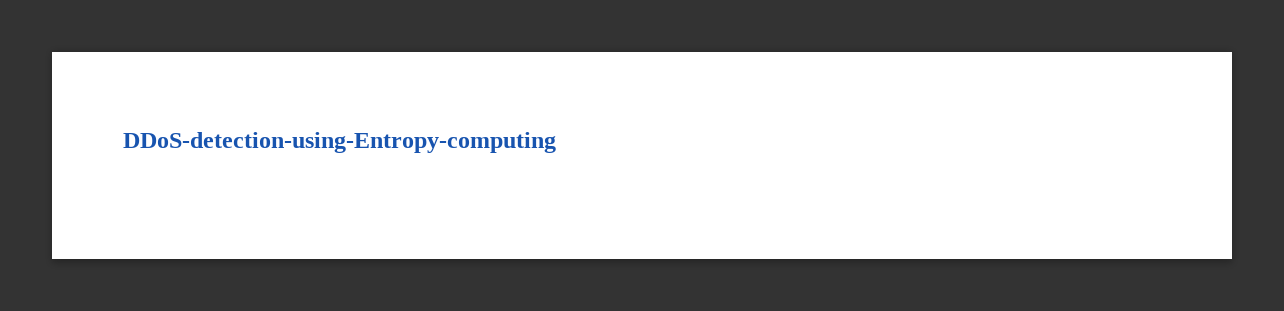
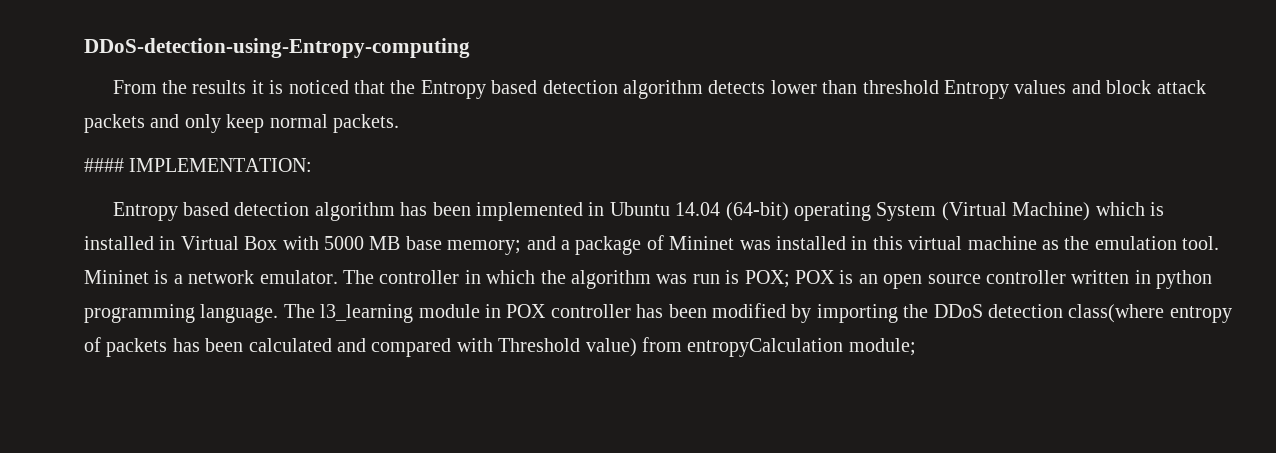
(556, 142) none -> [112,80,1206,99] [84,114,399,133] [84,158,313,172] [112,202,1165,221] [84,235,1220,255] [84,270,1213,289] [84,303,1232,323] [84,337,916,357] // From the results it is noticed that the Entropy based detection algorithm detects lower than threshold Entropy values and block attack packets and only keep normal packets. // #### IMPLEMENTATION: // Entropy based detection algorithm has been implemented in Ubuntu 14.04 (64-bit) operating System (Virtual Machine) which is installed in Virtual Box with 5000 MB base memory; and a package of Mininet was installed in this virtual machine as the emulation tool. Mininet is a network emulator. The controller in which the algorithm was run is POX; POX is an open source controller written in python programming language. The l3_learning module in POX controller has been modified by importing the DDoS detection class(where entropy of packets has been calculated and compared with Threshold value) from entropyCalculation module;

